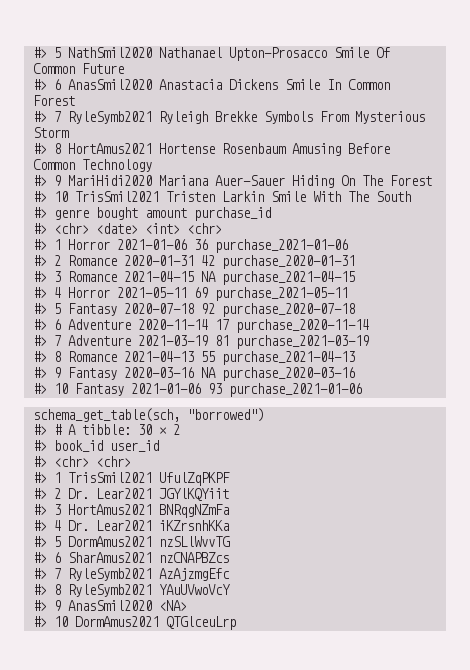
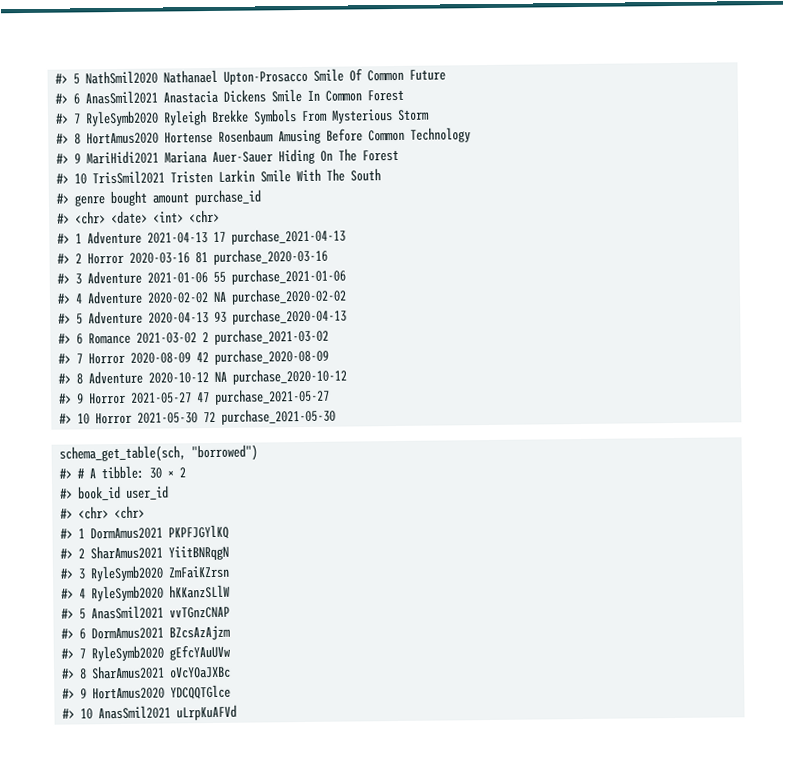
[67,79,152,90] AnasSmil2020 -> [85,90,159,105] AnasSmil2021
[67,111,152,124] RyleSymb2021 -> [85,110,160,127] RyleSymb2020
[67,143,152,154] HortAmus2021 -> [86,132,160,145] HortAmus2020
[67,175,152,186] MariHidi2020 -> [86,150,160,165] MariHidi2021
[67,239,348,253] [32,255,355,269] [32,271,355,285] [32,287,348,301] [32,303,355,317] [32,319,369,333] [32,335,369,349] [32,351,355,365] [32,367,355,381] [32,383,362,397] Horror 2021-01-06 36 purchase_2021-01-06 // #> 2 Romance 2020-01-31 42 purchase_2020-01-31 // #> 3 Romance 2021-04-15 NA purchase_2021-04-15 // #> 4 Horror 2021-05-11 69 purchase_2021-05-11 // #> 5 Fantasy 2020-07-18 92 purchase_2020-07-18 // #> 6 Adventure 2020-11-14 17 purchase_2020-11-14 // #> 7 Adventure 2021-03-19 81 purchase_2021-03-19 // #> 8 Romance 2021-04-13 55 purchase_2021-04-13 // #> 9 Fantasy 2020-03-16 NA purchase_2020-03-16 // #> 10 Fantasy 2021-01-06 93 purchase_2021-01-06 -> [87,228,347,245] [57,248,329,265] [57,268,347,285] [57,288,348,305] [58,308,348,325] [58,328,330,345] [58,348,330,365] [58,368,348,385] [59,388,331,405] [59,408,337,425] Adventure 2021-04-13 17 purchase_2021-04-13 // #> 2 Horror 2020-03-16 81 purchase_2020-03-16 // #> 3 Adventure 2021-01-06 55 purchase_2021-01-06 // #> 4 Adventure 2020-02-02 NA purchase_2020-02-02 // #> 5 Adventure 2020-04-13 93 purchase_2020-04-13 // #> 6 Romance 2021-03-02 2 purchase_2021-03-02 // #> 7 Horror 2020-08-09 42 purchase_2020-08-09 // #> 8 Adventure 2020-10-12 NA purchase_2020-10-12 // #> 9 Horror 2021-05-27 47 purchase_2021-05-27 // #> 10 Horror 2021-05-30 72 purchase_2021-05-30
[67,472,230,486] [32,488,229,501] [32,504,229,518] [32,520,229,531] [32,536,230,547] [32,552,229,563] [32,568,230,581] [32,584,230,597] [32,600,187,611] [32,616,236,630] TrisSmil2021 UfulZqPKPF // #> 2 Dr. Lear2021 JGYlKQYiit // #> 3 HortAmus2021 BNRqgNZmFa // #> 4 Dr. Lear2021 iKZrsnhKKa // #> 5 DormAmus2021 nzSLlWvvTG // #> 6 SharAmus2021 nzCNAPBZcs // #> 7 RyleSymb2021 AzAjzmgEfc // #> 8 RyleSymb2021 YAuUVwoVcY // #> 9 AnasSmil2020 <NA> // #> 10 DormAmus2021 QTGlceuLrp -> [90,524,230,540] [60,545,230,561] [60,565,231,582] [61,584,231,602] [61,605,231,620] [61,625,232,641] [61,644,231,662] [61,665,232,680] [62,684,232,700] [62,704,238,721] DormAmus2021 PKPFJGYlKQ // #> 2 SharAmus2021 YiitBNRqgN // #> 3 RyleSymb2020 ZmFaiKZrsn // #> 4 RyleSymb2020 hKKanzSLlW // #> 5 AnasSmil2021 vvTGnzCNAP // #> 6 DormAmus2021 BZcsAzAjzm // #> 7 RyleSymb2020 gEfcYAuUVw // #> 8 SharAmus2021 oVcYOaJXBc // #> 9 HortAmus2020 YDCQQTGlce // #> 10 AnasSmil2021 uLrpKuAFVd

